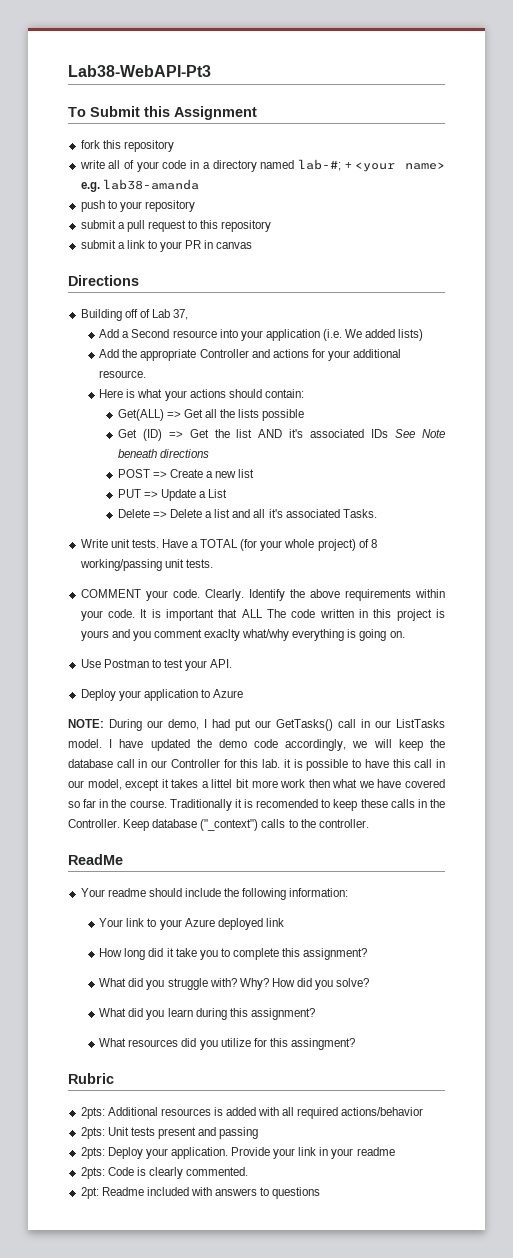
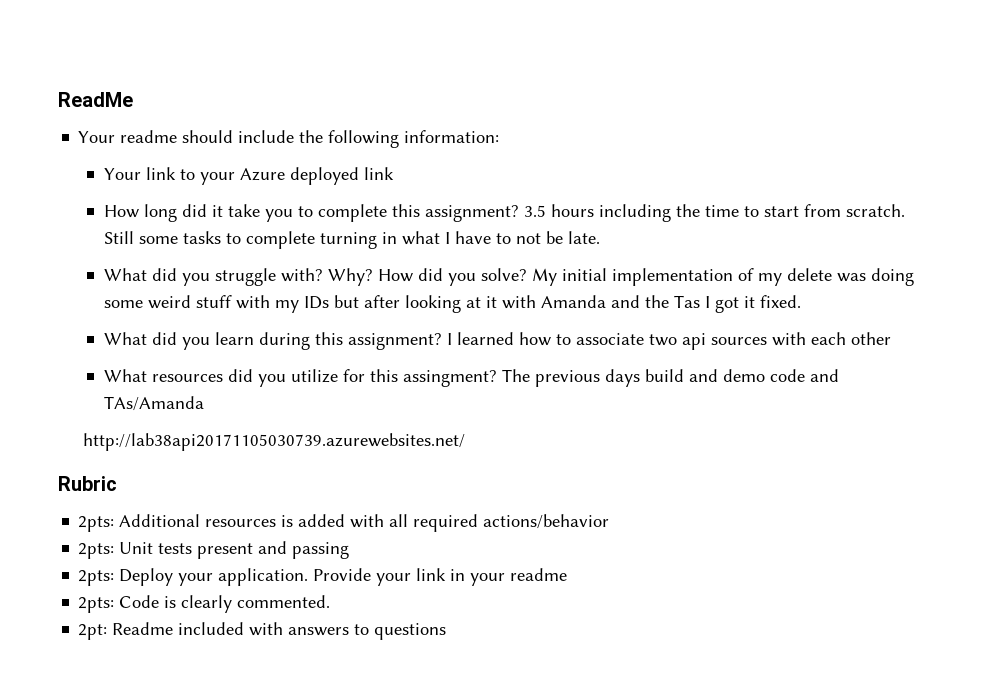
[68,65,211,77] [68,106,257,120] [80,140,174,152] [79,159,446,172] [80,179,199,192] [80,200,195,212] [80,220,272,232] [80,240,253,252] [68,275,139,286] [80,309,189,321] [99,329,424,341] [99,349,402,361] [99,370,147,378] [99,389,304,401] [117,409,305,421] [117,429,445,441] [117,449,209,458] [117,469,255,478] [117,489,228,501] [117,509,377,518] [80,539,377,551] [79,559,213,571] [80,589,445,601] [80,609,445,621] [80,629,405,641] [80,659,233,671] [80,689,244,701] [68,719,445,731] [68,739,445,751] [68,759,446,771] [68,779,445,791] [68,799,446,811] [68,819,369,831] Lab38-WebAPI-Pt3 // To Submit this Assignment // fork this repository // write all of your code in a directory named lab-#; + <your name> e.g. lab38-amanda // push to your repository // submit a pull request to this repository // submit a link to your PR in canvas // Directions // Building off of Lab 37, // Add a Second resource into your application (i.e. We added lists) // Add the appropriate Controller and actions for your additional resource. // Here is what your actions should contain: // Get(ALL) => Get all the lists possible // Get (ID) => Get the list AND it's associated IDs See Note beneath directions // POST => Create a new list // PUT => Update a List // Delete => Delete a list and all it's associated Tasks. // Write unit tests. Have a TOTAL (for your whole project) of 8 working/passing unit tests. // COMMENT your code. Clearly. Identify the above requirements within your code. It is important that ALL The code written in this project is yours and you comment exaclty what/why everything is going on. // Use Postman to test your API. // Deploy your application to Azure // NOTE: During our demo, I had put our GetTasks() call in our ListTasks model. I have updated the demo code accordingly, we will keep the database call in our Controller for this lab. it is possible to have this call in our model, except it takes a littel bit more work then what we have covered so far in the course. Traditionally it is recomended to keep these calls in the Controller. Keep database ("_context") calls to the controller. // -> (58, 99) none
(368, 954) none -> [523,204,905,222] [103,231,600,249] 3.5 hours including the time to start from scratch. Still some tasks to complete turning in what I have to not be late.
(370, 982) none -> [531,268,914,286] [103,295,801,313] My initial implementation of my delete was doing some weird stuff with my IDs but after looking at it with Amanda and the Tas I got it fixed.
(315, 1014) none -> [446,332,891,350] I learned how to associate two api sources with each other
(355, 1044) none -> [501,369,839,387] [103,396,204,411] [83,433,466,451] The previous days build and demo code and TAs/Amanda // http://lab38api20171105030739.azurewebsites.net/

